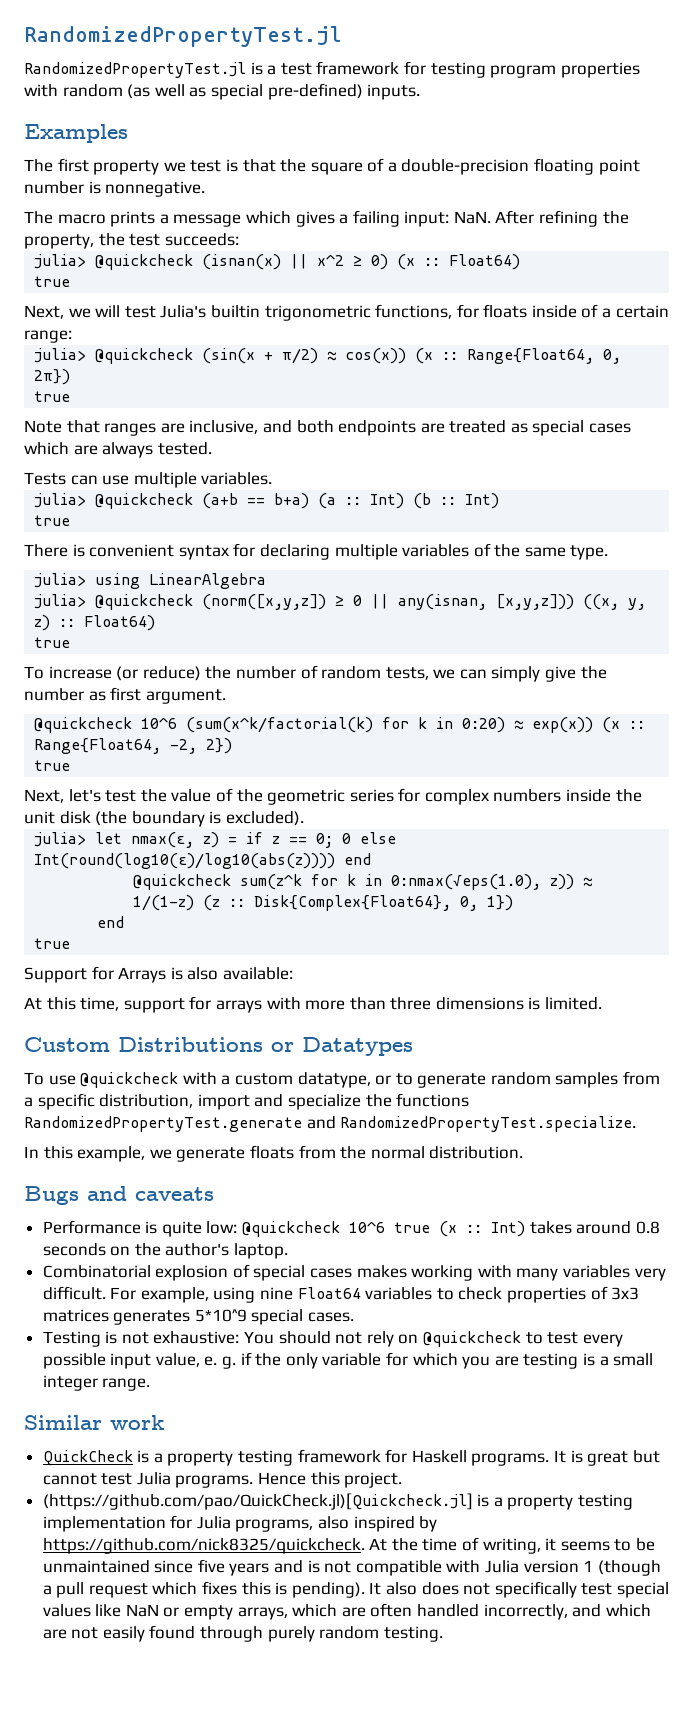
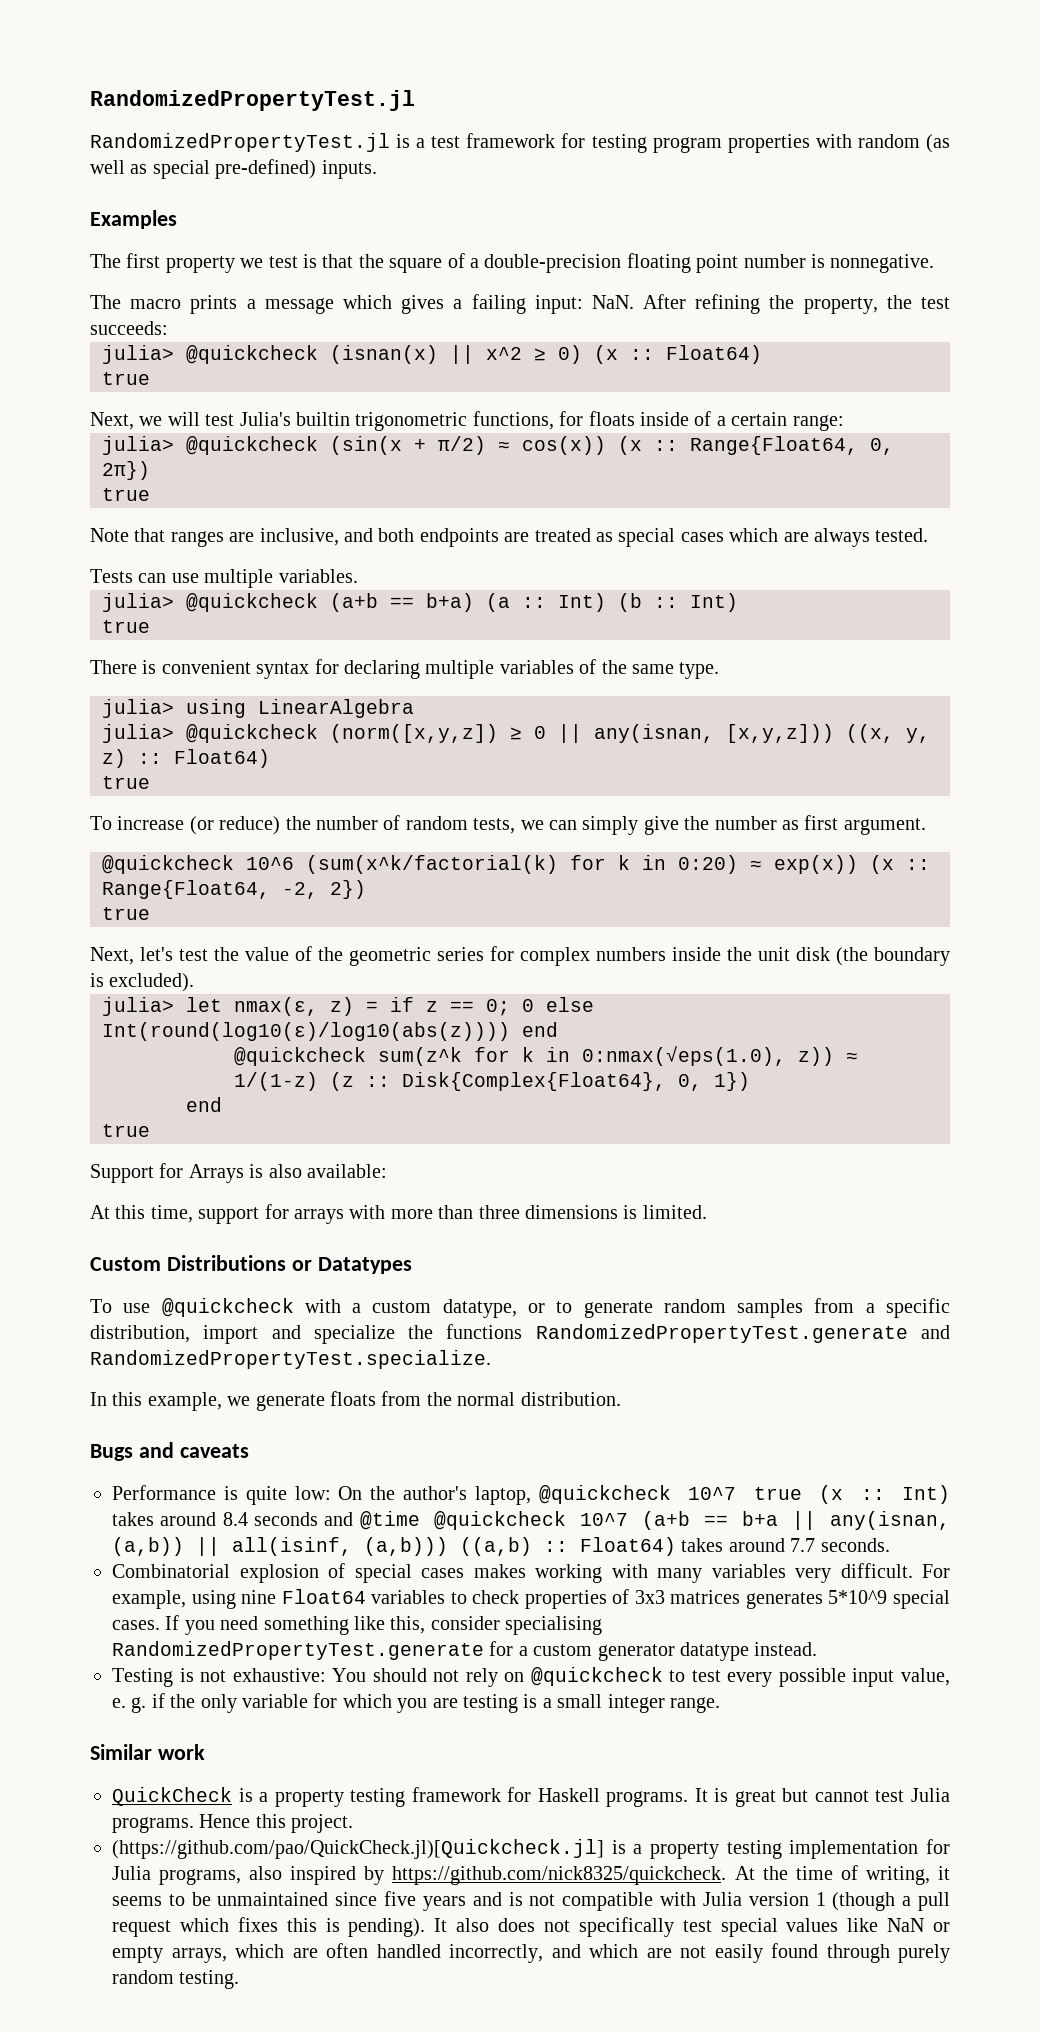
[242,1221,386,1237] @quickcheck 10^6 -> [338,1485,737,1505] On the author's laptop, @quickcheck 10^7
[635,1221,660,1234] [42,1243,289,1259] 0.8 seconds on the author's laptop. -> [222,1511,951,1530] [112,1537,890,1556] 8.4 seconds and @time @quickcheck 10^7 (a+b == b+a || any(isnan, (a,b)) || all(isinf, (a,b))) ((a,b) :: Float64) takes around 7.7 seconds.
(355, 1317) none -> [165,1615,603,1635] [112,1641,818,1661] If you need something like this, consider specialising RandomizedPropertyTest.generate for a custom generator datatype instead.

